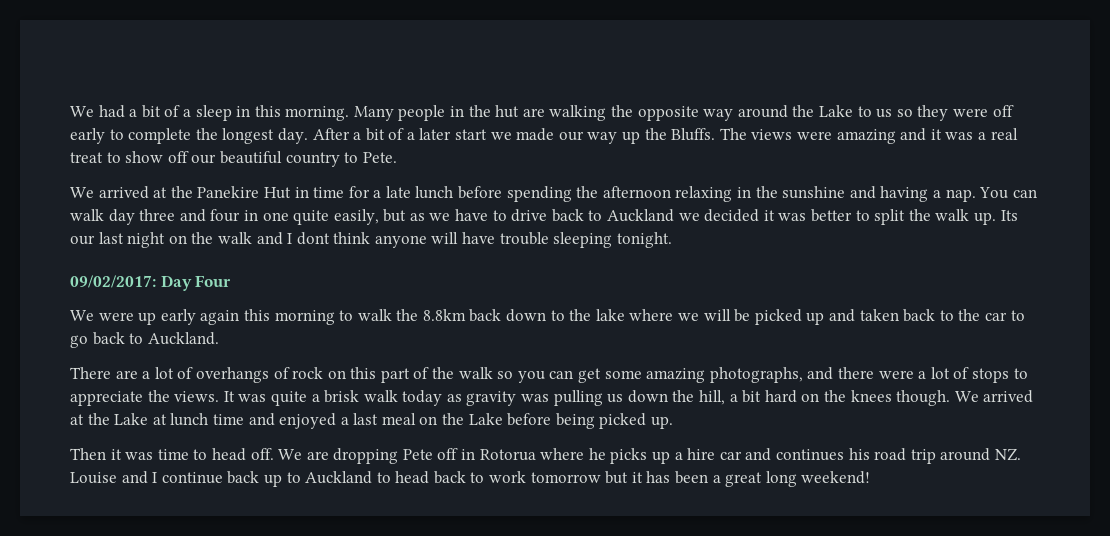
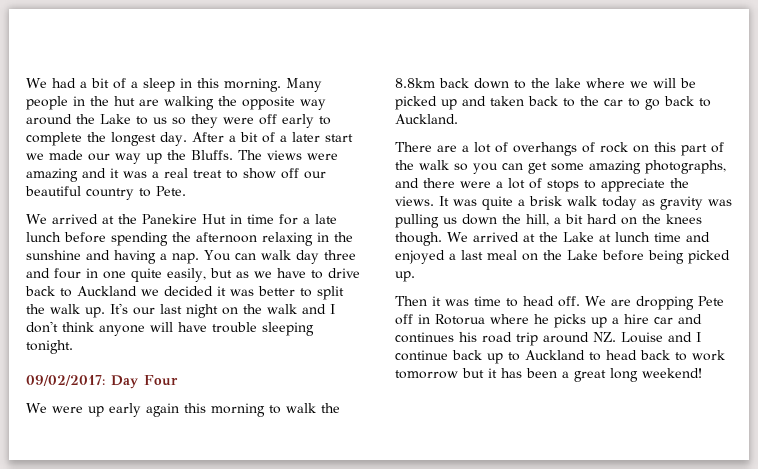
[1000,210,1018,221] Its -> [110,303,128,314] It's
[296,232,330,245] dont -> [26,321,58,333] don't

